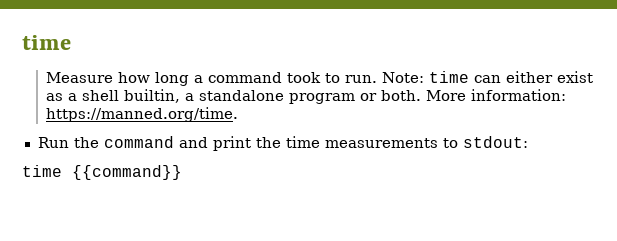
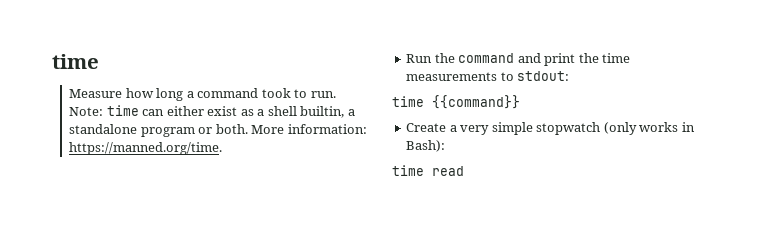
(182, 172) none -> [406,122,695,135] [406,140,446,152] [392,165,464,176] // Create a very simple stopwatch (only works in Bash): // time read

